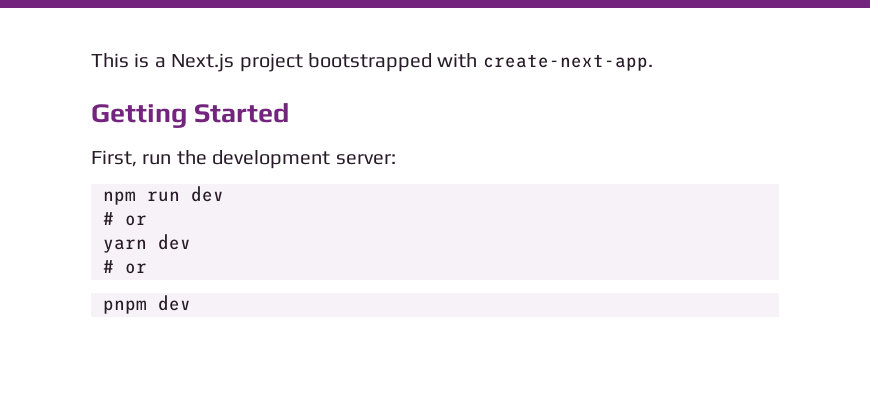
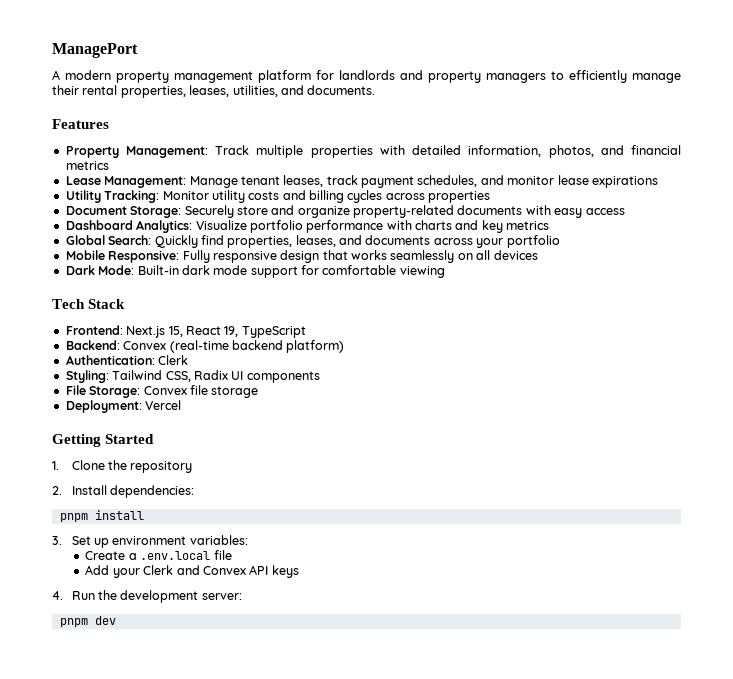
[91,53,653,72] [91,103,290,128] [91,150,396,169] [103,186,224,205] [103,212,147,226] [103,234,191,253] [103,260,147,274] This is a Next.js project bootstrapped with create-next-app. // Getting Started // First, run the development server: // npm run dev // # or // yarn dev // # or -> [52,43,138,58] [52,70,681,83] [52,85,376,98] [52,119,109,129] [65,145,682,158] [65,161,109,170] [65,175,658,188] [65,190,491,203] [65,205,625,218] [65,220,550,233] [65,235,560,248] [65,250,538,263] [65,265,445,278] [52,299,126,309] [65,325,306,338] [65,340,345,353] [65,355,189,365] [65,370,320,383] [65,385,259,398] [65,400,182,413] [52,434,155,447] [52,460,193,473] [52,485,195,498] [59,510,144,522] [52,535,248,548] [85,550,232,560] [85,565,299,578] [52,590,242,603] ManagePort // A modern property management platform for landlords and property managers to efficiently manage their rental properties, leases, utilities, and documents. // Features // Property Management: Track multiple properties with detailed information, photos, and financial metrics // Lease Management: Manage tenant leases, track payment schedules, and monitor lease expirations // Utility Tracking: Monitor utility costs and billing cycles across properties // Document Storage: Securely store and organize property-related documents with easy access // Dashboard Analytics: Visualize portfolio performance with charts and key metrics // Global Search: Quickly find properties, leases, and documents across your portfolio // Mobile Responsive: Fully responsive design that works seamlessly on all devices // Dark Mode: Built-in dark mode support for comfortable viewing // Tech Stack // Frontend: Next.js 15, React 19, TypeScript // Backend: Convex (real-time backend platform) // Authentication: Clerk // Styling: Tailwind CSS, Radix UI components // File Storage: Convex file storage // Deployment: Vercel // Getting Started // 1. Clone the repository // 2. Install dependencies: // pnpm install // 3. Set up environment variables: // Create a .env.local file // Add your Clerk and Convex API keys // 4. Run the development server:

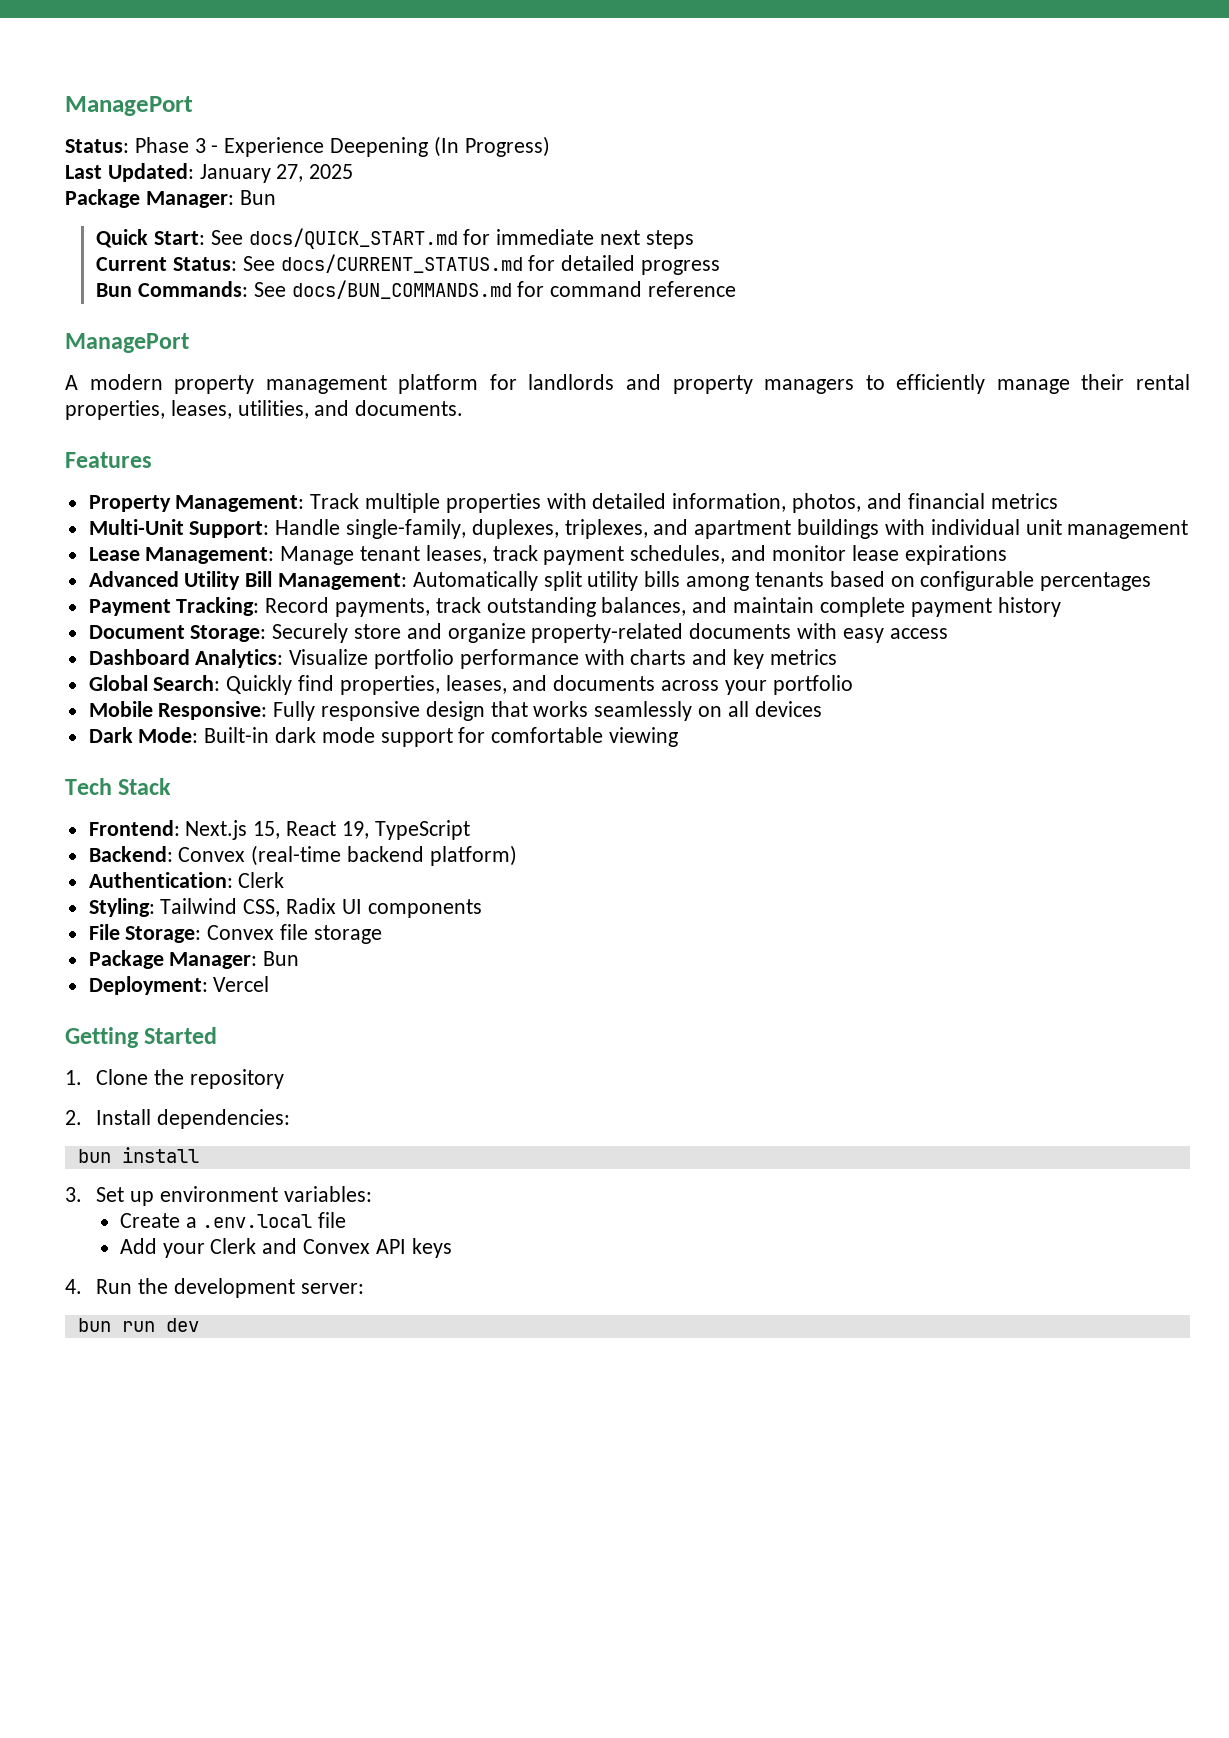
[52,43,138,58] ManagePort -> [65,96,193,116] [65,136,550,157] [65,163,354,183] [65,189,276,208] [96,228,694,249] [96,254,721,275] [96,280,737,299] [65,333,189,353] ManagePort // Status: Phase 3 - Experience Deepening (In Progress) // Last Updated: January 27, 2025 // Package Manager: Bun // Quick Start: See docs/QUICK_START.md for immediate next steps // Current Status: See docs/CURRENT_STATUS.md for detailed progress // Bun Commands: See docs/BUN_COMMANDS.md for command reference // ManagePort
(109, 165) none -> [88,519,1189,539] // Multi-Unit Support: Handle single-family, duplexes, triplexes, and apartment buildings with individual unit management
[65,190,491,203] Utility Tracking: Monitor utility costs and billing cycles across properties -> [88,571,1152,591] [88,597,1061,617] Advanced Utility Bill Management: Automatically split utility bills among tenants based on configurable percentages // Payment Tracking: Record payments, track outstanding balances, and maintain complete payment history
(259, 392) none -> [88,950,300,969] // Package Manager: Bun
[59,513,88,522] pnpm -> [77,1149,111,1163] bun
[59,618,88,627] pnpm -> [77,1318,155,1332] bun run

